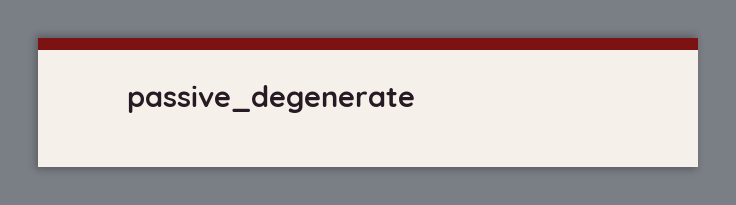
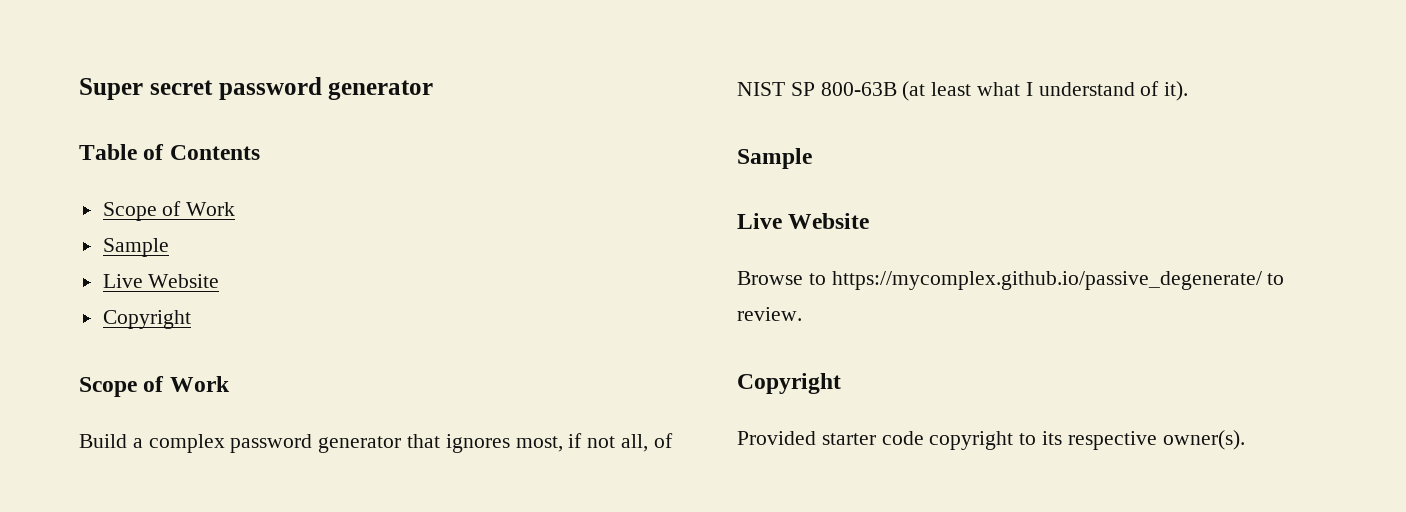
[127,85,415,113] passive_degenerate -> [79,77,434,100] [79,144,260,160] [102,201,236,221] [102,238,169,257] [102,274,220,288] [102,310,191,329] [79,376,230,397] [79,433,673,453] [737,81,1189,101] [737,148,812,169] [737,213,870,229] [737,271,1285,290] [737,307,802,321] [737,373,841,394] [737,430,1245,450] Super secret password generator // Table of Contents // Scope of Work // Sample // Live Website // Copyright // Scope of Work // Build a complex password generator that ignores most, if not all, of NIST SP 800-63B (at least what I understand of it). // Sample // Live Website // Browse to https://mycomplex.github.io/passive_degenerate/ to review. // Copyright // Provided starter code copyright to its respective owner(s).

